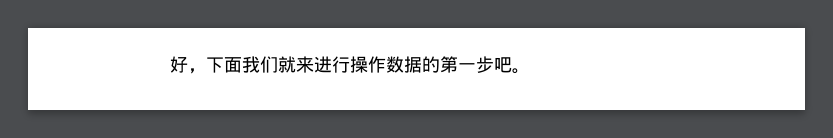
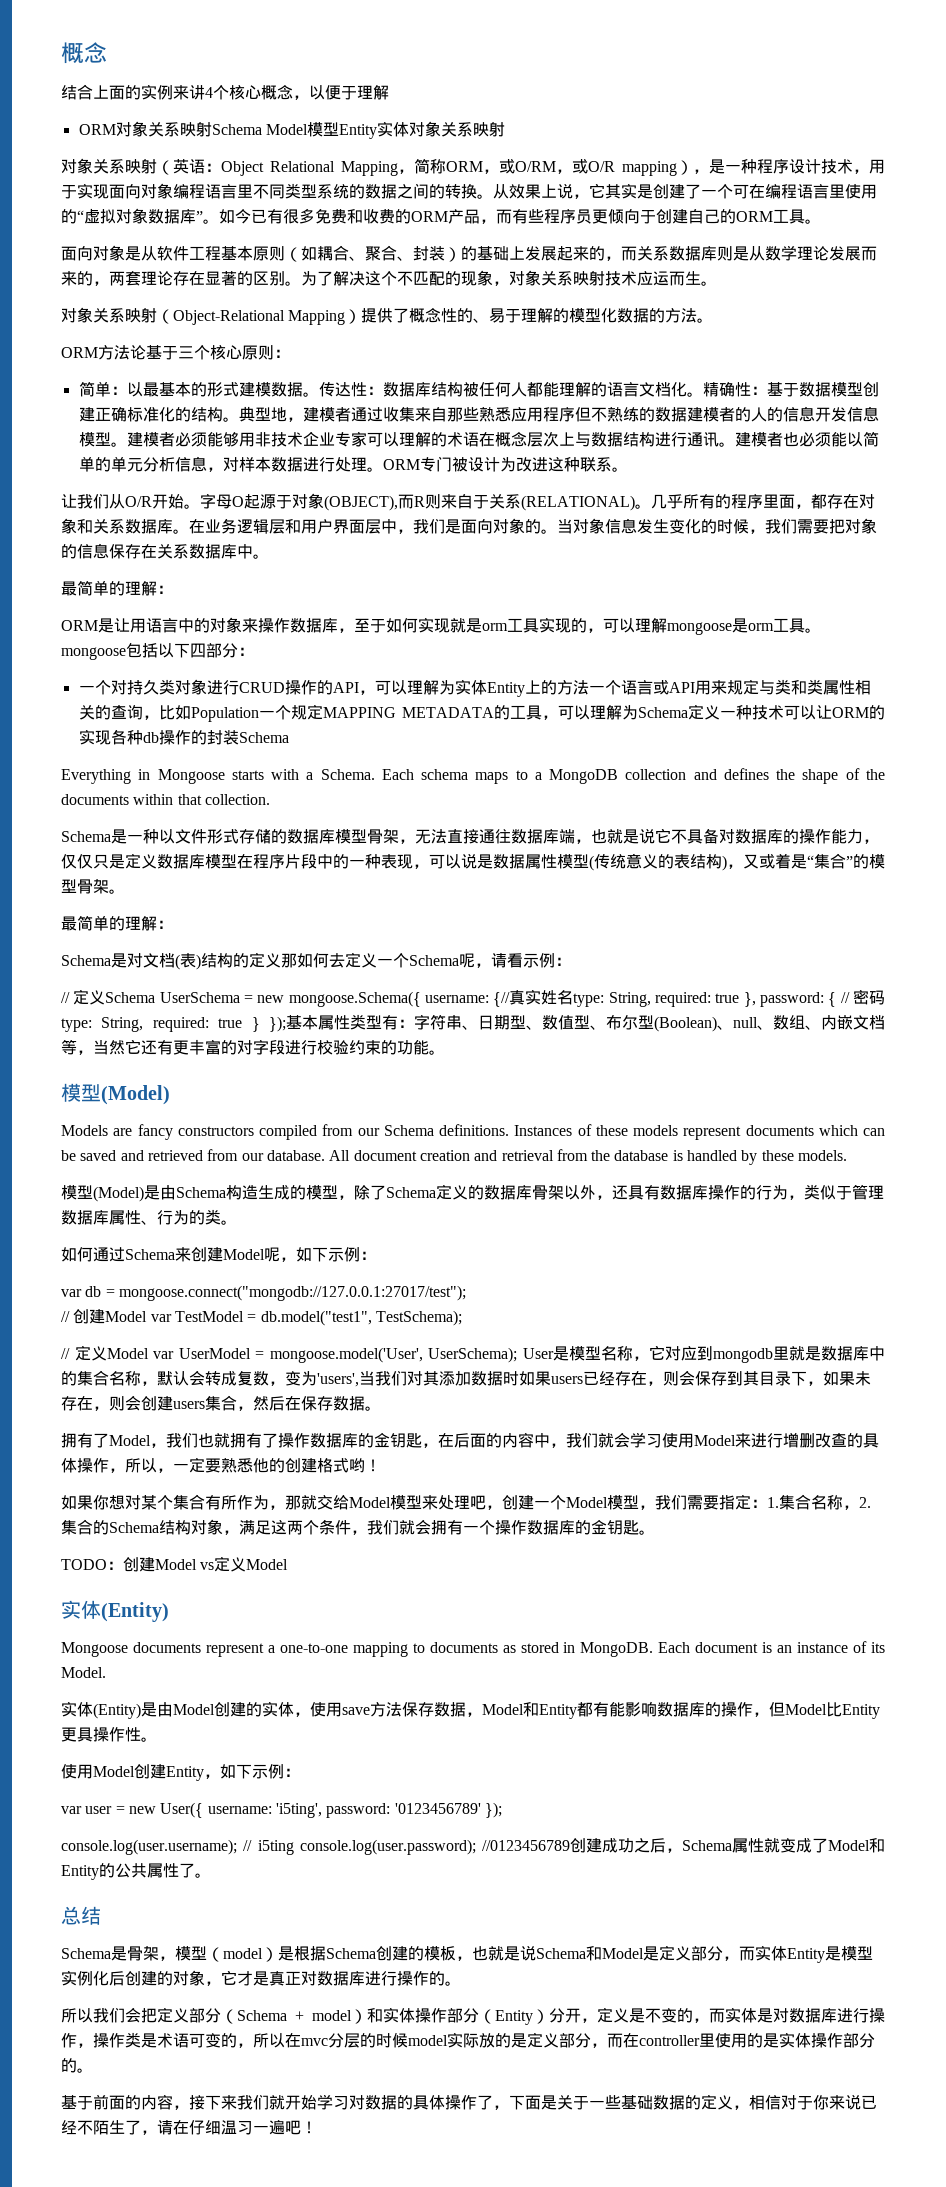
[170,56,531,74] 好，下面我们就来进行操作数据的第一步吧。 -> [61,42,107,64] [61,84,389,100] [78,121,505,139] [61,158,885,176] [61,183,877,199] [61,208,821,224] [61,245,877,262] [61,270,717,286] [61,307,714,325] [61,345,290,360] [78,381,879,397] [78,406,879,422] [78,431,879,447] [78,456,628,472] [61,493,875,511] [61,518,877,534] [61,543,269,559] [61,580,173,596] [61,617,821,635] [61,642,254,660] [78,679,871,697] [78,704,885,722] [78,729,289,745] [61,768,886,784] [61,794,270,805] [61,828,879,844] [61,853,885,871] [61,879,125,894] [61,915,173,931] [61,952,571,970] [61,989,886,1007] [61,1014,885,1032] [61,1039,445,1055] [61,1083,170,1105] [61,1124,885,1140] [61,1149,848,1165] [61,1184,884,1202] [61,1209,237,1225] [61,1247,376,1262] [61,1285,466,1301] [61,1309,462,1326] [61,1345,885,1363] [61,1370,871,1387] [61,1395,381,1411] [61,1432,879,1448] [61,1457,381,1473] [61,1494,871,1510] [61,1519,655,1535] [61,1556,289,1572] [61,1600,169,1622] [61,1641,886,1657] [61,1667,106,1678] [61,1701,880,1719] [61,1727,157,1742] [61,1764,300,1781] [61,1802,502,1818] [61,1838,885,1855] [61,1863,211,1880] [61,1906,101,1925] [61,1945,873,1963] [61,1970,461,1986] [61,2007,885,2025] [61,2032,875,2048] [61,2058,93,2073] [61,2094,877,2110] [61,2120,317,2135] 概念 // 结合上面的实例来讲4个核心概念，以便于理解 // ORM对象关系映射Schema Model模型Entity实体对象关系映射 // 对象关系映射（英语：Object Relational Mapping，简称ORM，或O/RM，或O/R mapping），是一种程序设计技术，用于实现面向对象编程语言里不同类型系统的数据之间的转换。从效果上说，它其实是创建了一个可在编程语言里使用的“虚拟对象数据库”。如今已有很多免费和收费的ORM产品，而有些程序员更倾向于创建自己的ORM工具。 // 面向对象是从软件工程基本原则（如耦合、聚合、封装）的基础上发展起来的，而关系数据库则是从数学理论发展而来的，两套理论存在显著的区别。为了解决这个不匹配的现象，对象关系映射技术应运而生。 // 对象关系映射（Object-Relational Mapping）提供了概念性的、易于理解的模型化数据的方法。 // ORM方法论基于三个核心原则： // 简单：以最基本的形式建模数据。传达性：数据库结构被任何人都能理解的语言文档化。精确性：基于数据模型创建正确标准化的结构。典型地，建模者通过收集来自那些熟悉应用程序但不熟练的数据建模者的人的信息开发信息模型。建模者必须能够用非技术企业专家可以理解的术语在概念层次上与数据结构进行通讯。建模者也必须能以简单的单元分析信息，对样本数据进行处理。ORM专门被设计为改进这种联系。 // 让我们从O/R开始。字母O起源于对象(OBJECT),而R则来自于关系(RELATIONAL)。几乎所有的程序里面，都存在对象和关系数据库。在业务逻辑层和用户界面层中，我们是面向对象的。当对象信息发生变化的时候，我们需要把对象的信息保存在关系数据库中。 // 最简单的理解： // ORM是让用语言中的对象来操作数据库，至于如何实现就是orm工具实现的，可以理解mongoose是orm工具。mongoose包括以下四部分： // 一个对持久类对象进行CRUD操作的API，可以理解为实体Entity上的方法一个语言或API用来规定与类和类属性相关的查询，比如Population一个规定MAPPING METADATA的工具，可以理解为Schema定义一种技术可以让ORM的实现各种db操作的封装Schema // Everything in Mongoose starts with a Schema. Each schema maps to a MongoDB collection and defines the shape of the documents within that collection. // Schema是一种以文件形式存储的数据库模型骨架，无法直接通往数据库端，也就是说它不具备对数据库的操作能力，仅仅只是定义数据库模型在程序片段中的一种表现，可以说是数据属性模型(传统意义的表结构)，又或着是“集合”的模型骨架。 // 最简单的理解： // Schema是对文档(表)结构的定义那如何去定义一个Schema呢，请看示例： // // 定义Schema UserSchema = new mongoose.Schema({ username: {//真实姓名type: String, required: true }, password: { // 密码type: String, required: true } });基本属性类型有：字符串、日期型、数值型、布尔型(Boolean)、null、数组、内嵌文档等，当然它还有更丰富的对字段进行校验约束的功能。 // 模型(Model) // Models are fancy constructors compiled from our Schema definitions. Instances of these models represent documents which can be saved and retrieved from our database. All document creation and retrieval from the database is handled by these models. // 模型(Model)是由Schema构造生成的模型，除了Schema定义的数据库骨架以外，还具有数据库操作的行为，类似于管理数据库属性、行为的类。 // 如何通过Schema来创建Model呢，如下示例： // var db = mongoose.connect("mongodb://127.0.0.1:27017/test"); // // 创建Model var TestModel = db.model("test1", TestSchema); // // 定义Model var UserModel = mongoose.model('User', UserSchema); User是模型名称，它对应到mongodb里就是数据库中的集合名称，默认会转成复数，变为'users',当我们对其添加数据时如果users已经存在，则会保存到其目录下，如果未存在，则会创建users集合，然后在保存数据。 // 拥有了Model，我们也就拥有了操作数据库的金钥匙，在后面的内容中，我们就会学习使用Model来进行增删改查的具体操作，所以，一定要熟悉他的创建格式哟！ // 如果你想对某个集合有所作为，那就交给Model模型来处理吧，创建一个Model模型，我们需要指定：1.集合名称，2.集合的Schema结构对象，满足这两个条件，我们就会拥有一个操作数据库的金钥匙。 // TODO：创建Model vs定义Model // 实体(Entity) // Mongoose documents represent a one-to-one mapping to documents as stored in MongoDB. Each document is an instance of its Model. // 实体(Entity)是由Model创建的实体，使用save方法保存数据，Model和Entity都有能影响数据库的操作，但Model比Entity更具操作性。 // 使用Model创建Entity，如下示例： // var user = new User({ username: 'i5ting', password: '0123456789' }); // console.log(user.username); // i5ting console.log(user.password); //0123456789创建成功之后，Schema属性就变成了Model和Entity的公共属性了。 // 总结 // Schema是骨架，模型（model）是根据Schema创建的模板，也就是说Schema和Model是定义部分，而实体Entity是模型实例化后创建的对象，它才是真正对数据库进行操作的。 // 所以我们会把定义部分（Schema + model）和实体操作部分（Entity）分开，定义是不变的，而实体是对数据库进行操作，操作类是术语可变的，所以在mvc分层的时候model实际放的是定义部分，而在controller里使用的是实体操作部分的。 // 基于前面的内容，接下来我们就开始学习对数据的具体操作了，下面是关于一些基础数据的定义，相信对于你来说已经不陌生了，请在仔细温习一遍吧！

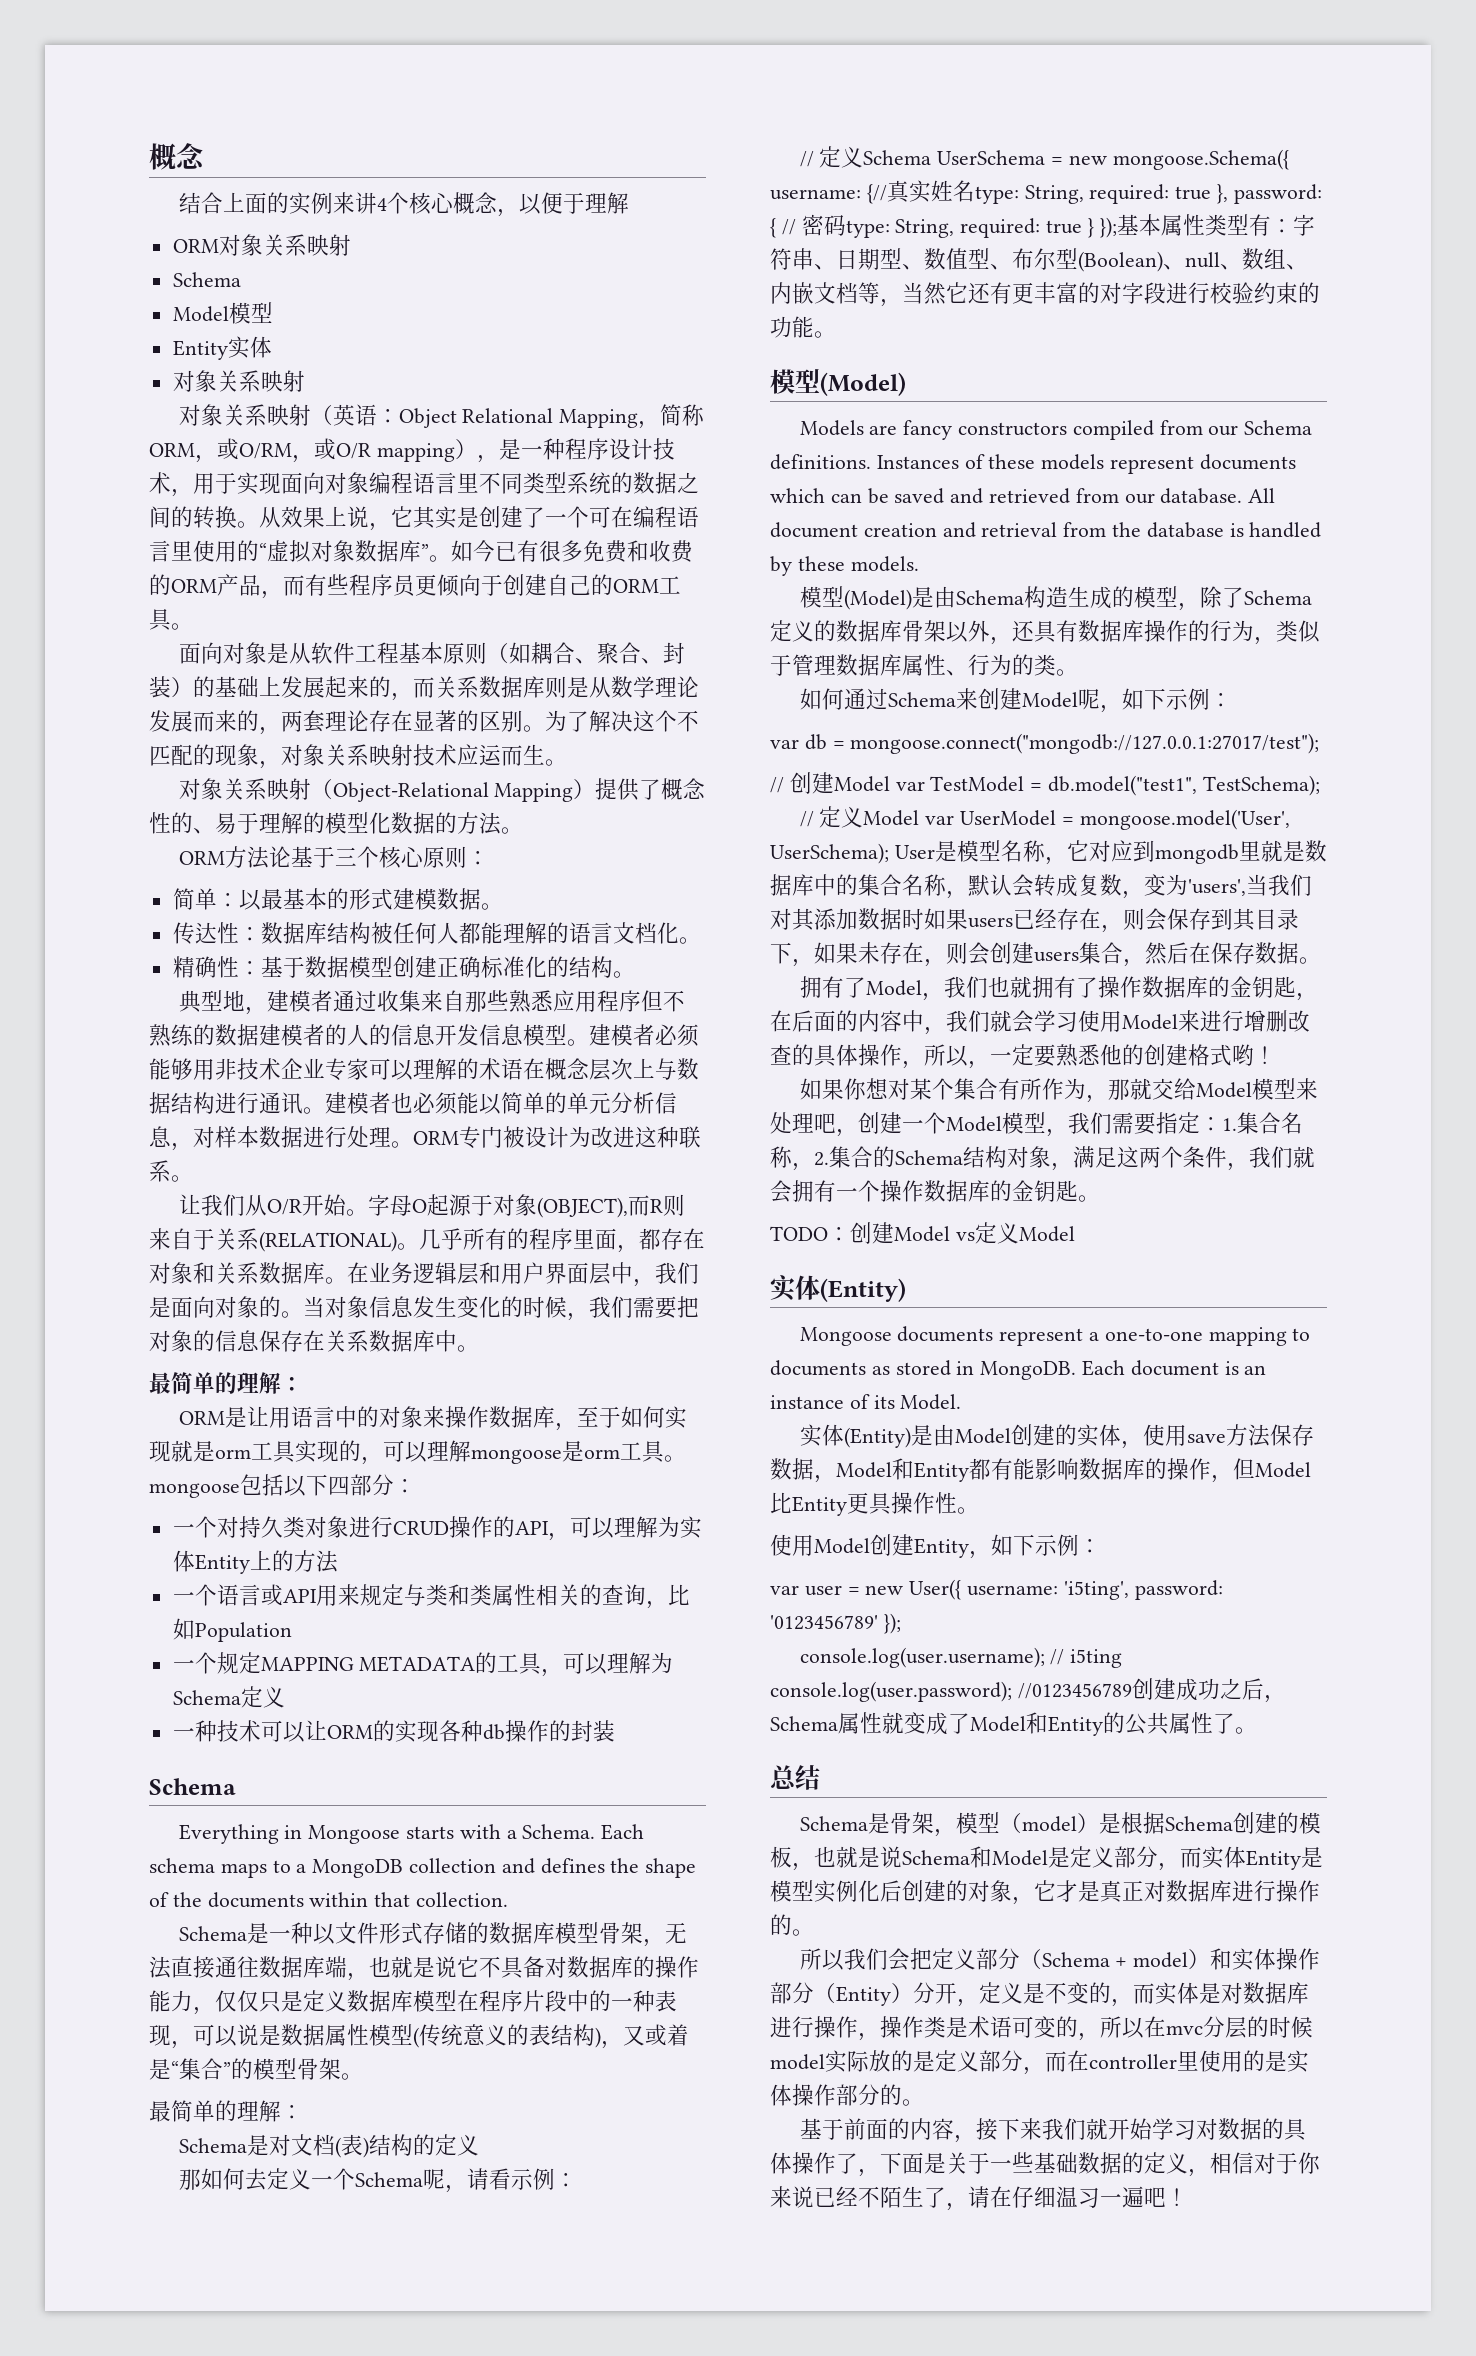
[211,122,339,137] Schema Model模型 -> [172,272,241,287] [172,302,273,324] // Schema // Model模型 //
(409, 129) none -> (272, 347) //
(319, 394) none -> (503, 906) //
(703, 394) none -> (701, 940) //
(239, 419) none -> (635, 974) //
(589, 687) none -> (338, 1561) //
(259, 714) none -> (292, 1632) //
(720, 712) none -> (285, 1697) //
(239, 737) none -> (615, 1731) //
(281, 960) none -> (479, 2145) //

